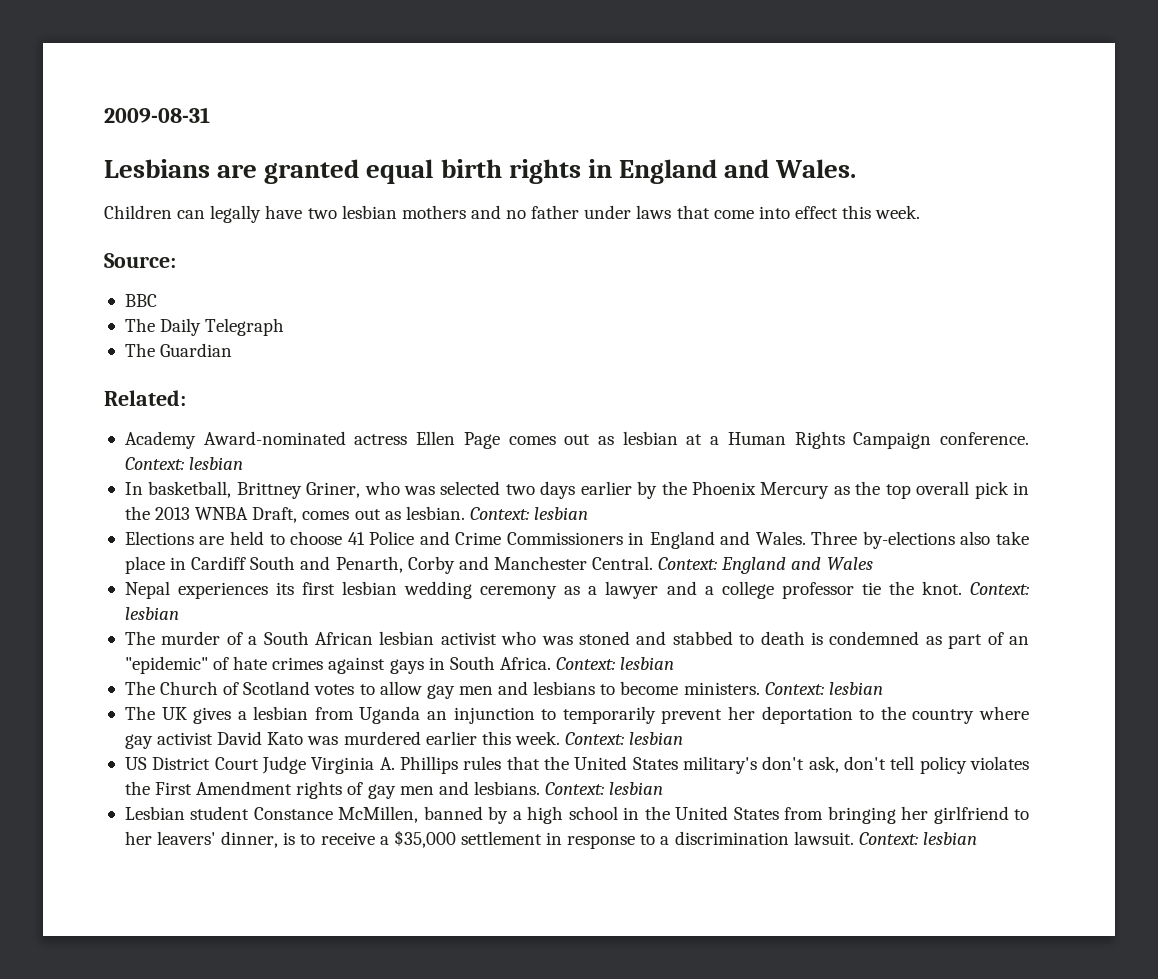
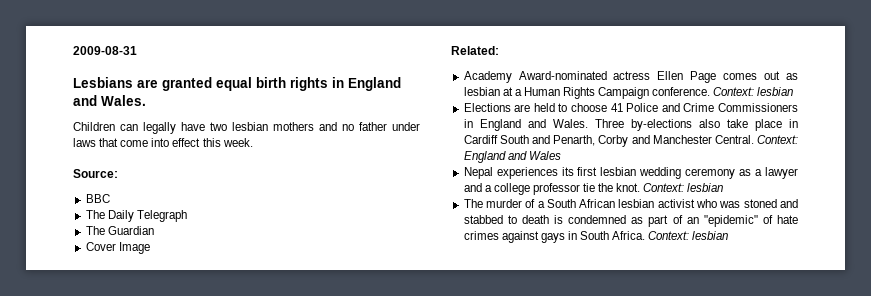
(233, 350) none -> [85,242,150,254] // Cover Image
[124,481,1030,499] [124,506,589,523] // In basketball, Brittney Griner, who was selected two days earlier by the Phoenix Mercury as the top overall pick in the 2013 WNBA Draft, comes out as lesbian. Context: lesbian -> (794, 91) none
[124,681,883,699] [124,706,1030,724] [124,731,684,749] [124,756,1029,774] [124,781,664,799] [124,806,1030,824] [124,830,977,849] // The Church of Scotland votes to allow gay men and lesbians to become ministers. Context: lesbian // The UK gives a lesbian from Uganda an injunction to temporarily prevent her deportation to the country where gay activist David Kato was murdered earlier this week. Context: lesbian // US District Court Judge Virginia A. Phillips rules that the United States military's don't ask, don't tell policy violates the First Amendment rights of gay men and lesbians. Context: lesbian // Lesbian student Constance McMillen, banned by a high school in the United States from bringing her girlfriend to her leavers' dinner, is to receive a $35,000 settlement in response to a discrimination lawsuit. Context: lesbian -> (729, 235) none

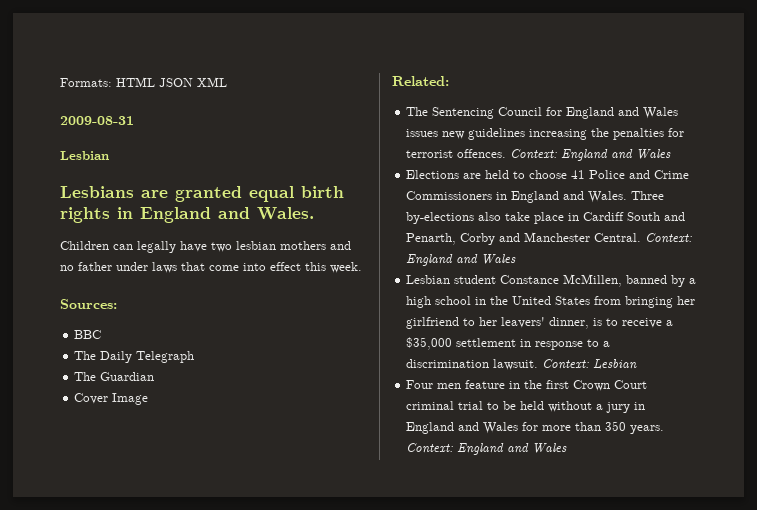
(73, 50) none -> [60,77,227,87] Formats: HTML JSON XML //
(137, 50) none -> [60,151,109,160] // Lesbian
[73,169,118,178] Source: -> [60,299,117,309] Sources:
[463,71,798,83] [463,87,794,99] Academy Award-nominated actress Ellen Page comes out as lesbian at a Human Rights Campaign conference. Context: lesbian -> [406,107,679,119] [406,128,685,140] [406,149,672,161] The Sentencing Council for England and Wales issues new guidelines increasing the penalties for terrorist offences. Context: England and Wales
[463,167,798,179] [463,183,724,195] [463,199,798,208] [463,215,798,227] [463,231,729,243] Nepal experiences its first lesbian wedding ceremony as a lawyer and a college professor tie the knot. Context: lesbian // The murder of a South African lesbian activist who was stoned and stabbed to death is condemned as part of an "epidemic" of hate crimes against gays in South Africa. Context: lesbian -> [406,274,697,287] [406,296,696,308] [406,317,674,329] [406,337,611,350] [406,359,638,370] [406,380,648,391] [406,401,646,413] [406,421,665,434] [406,443,568,455] Lesbian student Constance McMillen, banned by a high school in the United States from bringing her girlfriend to her leavers' dinner, is to receive a $35,000 settlement in response to a discrimination lawsuit. Context: Lesbian // Four men feature in the first Crown Court criminal trial to be held without a jury in England and Wales for more than 350 years. Context: England and Wales

